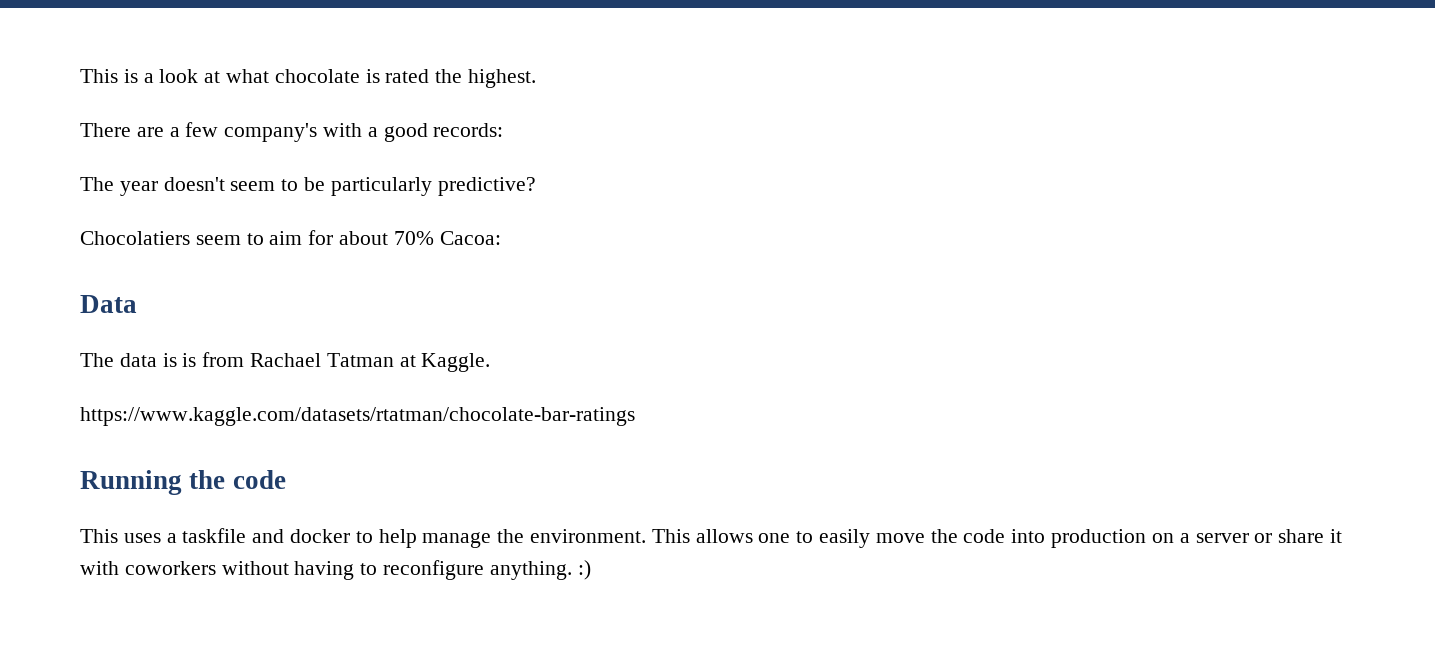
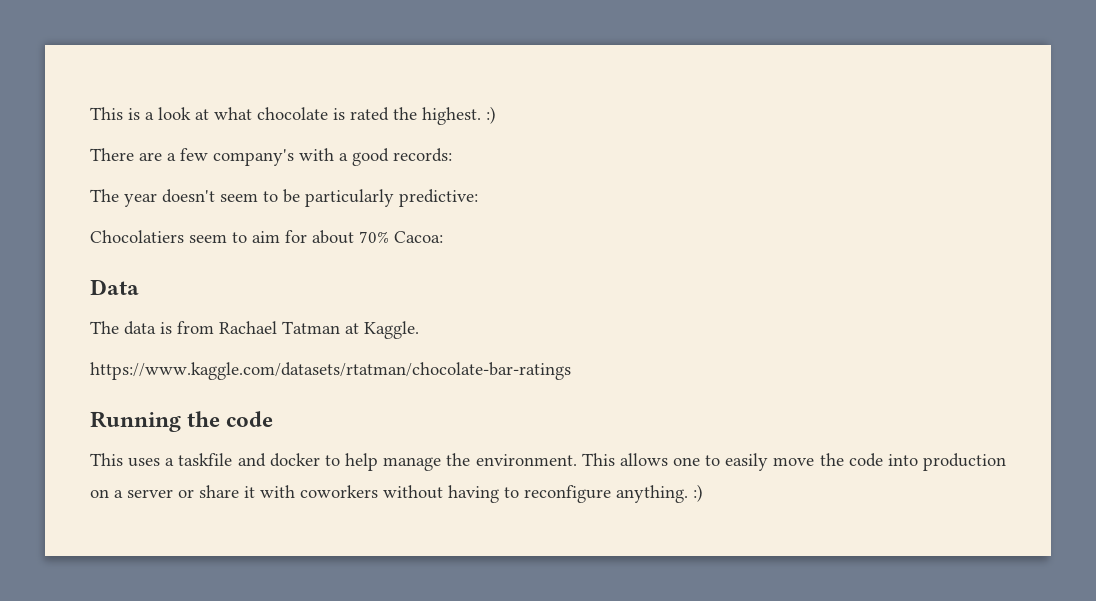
(537, 78) none -> [486,106,496,124] :)
[437,177,536,196] predictive? -> [399,189,478,207] predictive:
[182,353,197,367] is -> (172, 328) none

